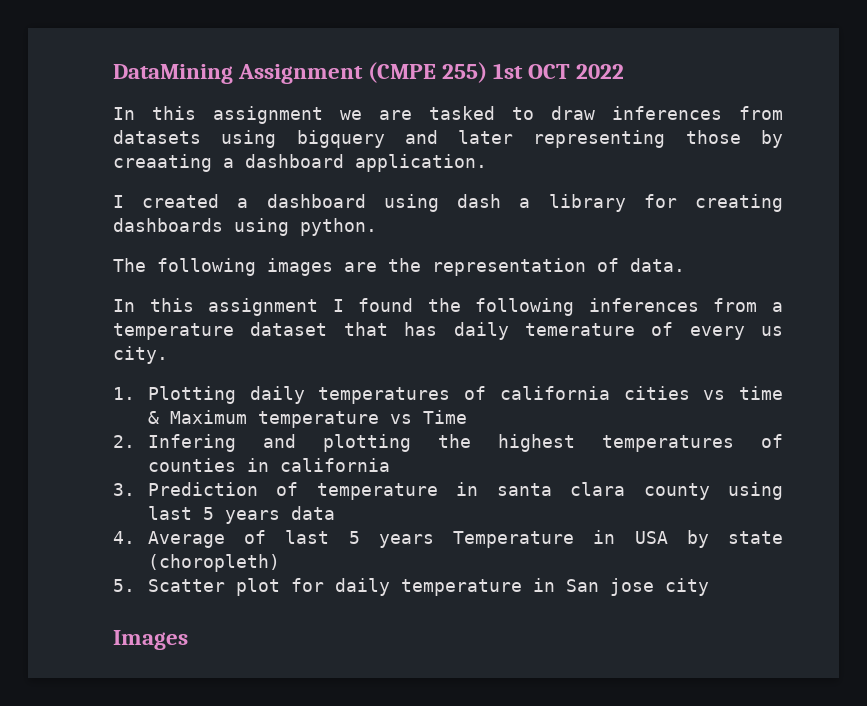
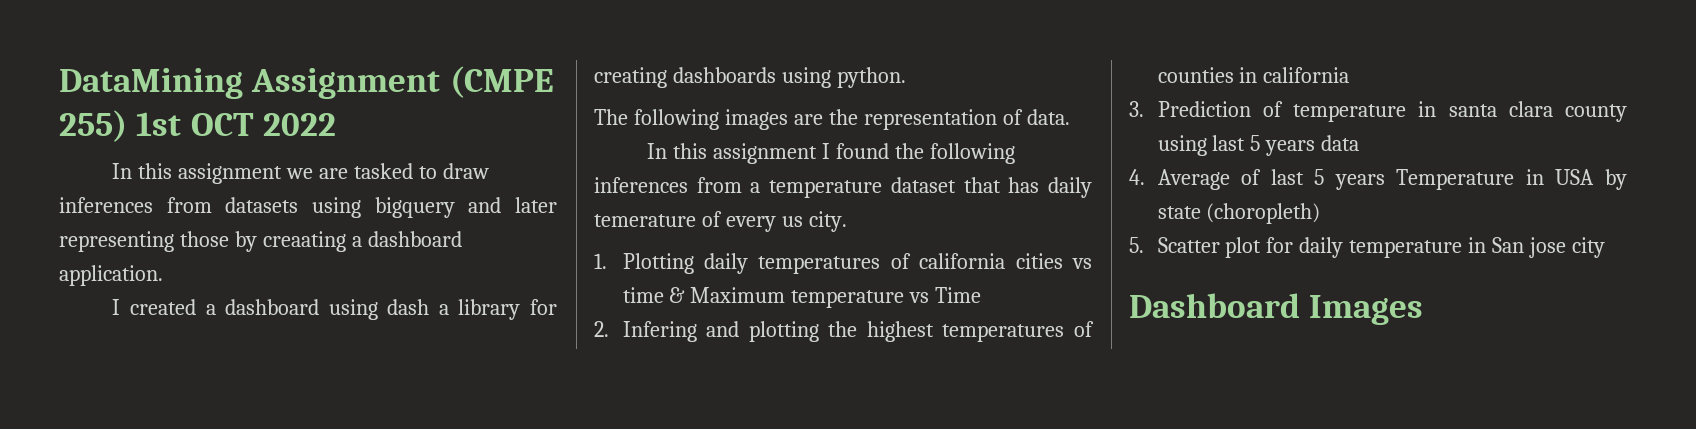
(710, 587) none -> [1129,293,1300,318] Dashboard

